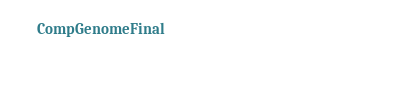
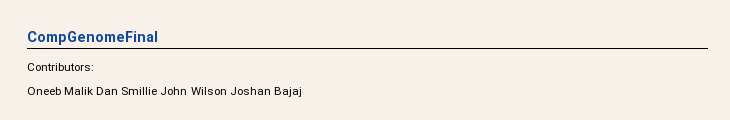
(165, 29) none -> [27,63,94,71] [27,87,302,97] // Contributors: // Oneeb Malik Dan Smillie John Wilson Joshan Bajaj

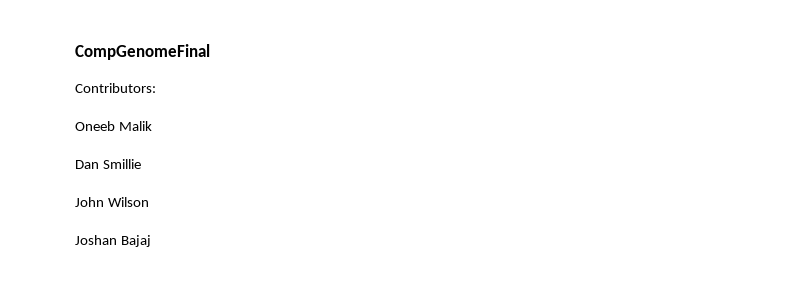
(94, 91) none -> (152, 126) //
(158, 91) none -> (141, 164) //
(227, 91) none -> (149, 202) //

